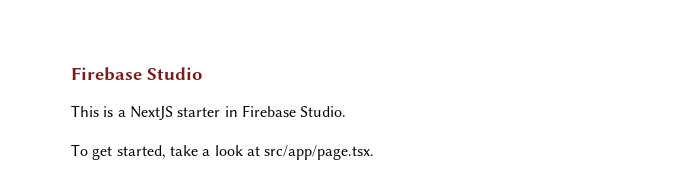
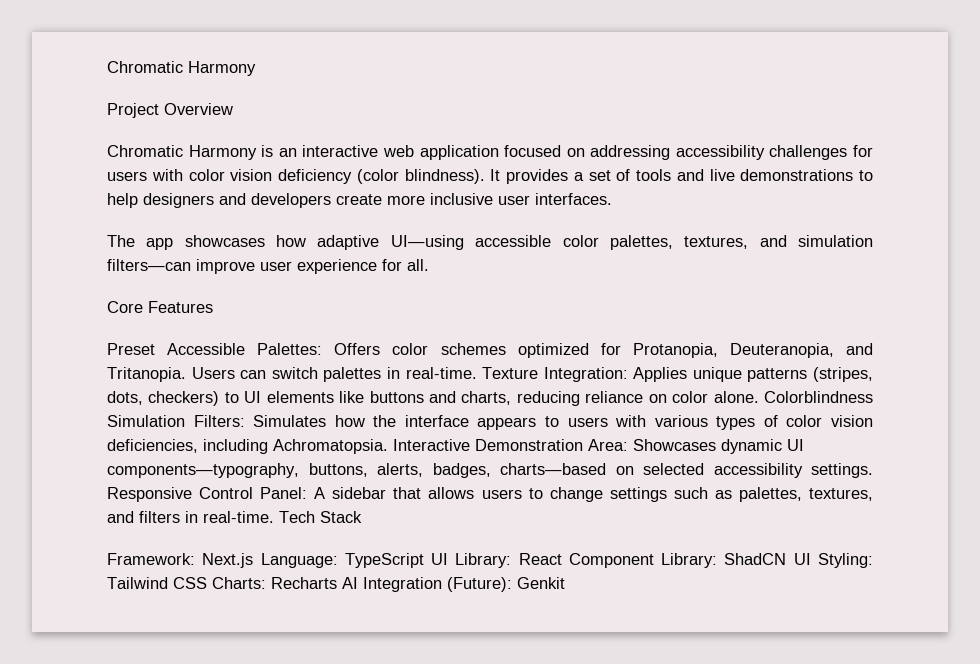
[71,67,202,81] [71,105,347,120] [71,144,375,160] Firebase Studio // This is a NextJS starter in Firebase Studio. // To get started, take a look at src/app/page.tsx. -> [107,61,256,76] [107,103,233,118] [107,145,874,160] [107,169,873,184] [107,193,612,208] [107,235,874,250] [107,259,429,274] [107,301,213,313] [107,343,874,358] [107,367,874,382] [107,391,874,406] [107,415,873,430] [107,439,804,454] [107,463,873,478] [107,487,873,502] [107,511,362,523] [107,553,873,568] [107,577,565,592] Chromatic Harmony // Project Overview // Chromatic Harmony is an interactive web application focused on addressing accessibility challenges for users with color vision deficiency (color blindness). It provides a set of tools and live demonstrations to help designers and developers create more inclusive user interfaces. // The app showcases how adaptive UI—using accessible color palettes, textures, and simulation filters—can improve user experience for all. // Core Features // Preset Accessible Palettes: Offers color schemes optimized for Protanopia, Deuteranopia, and Tritanopia. Users can switch palettes in real-time. Texture Integration: Applies unique patterns (stripes, dots, checkers) to UI elements like buttons and charts, reducing reliance on color alone. Colorblindness Simulation Filters: Simulates how the interface appears to users with various types of color vision deficiencies, including Achromatopsia. Interactive Demonstration Area: Showcases dynamic UI components—typography, buttons, alerts, badges, charts—based on selected accessibility settings. Responsive Control Panel: A sidebar that allows users to change settings such as palettes, textures, and filters in real-time. Tech Stack // Framework: Next.js Language: TypeScript UI Library: React Component Library: ShadCN UI Styling: Tailwind CSS Charts: Recharts AI Integration (Future): Genkit

